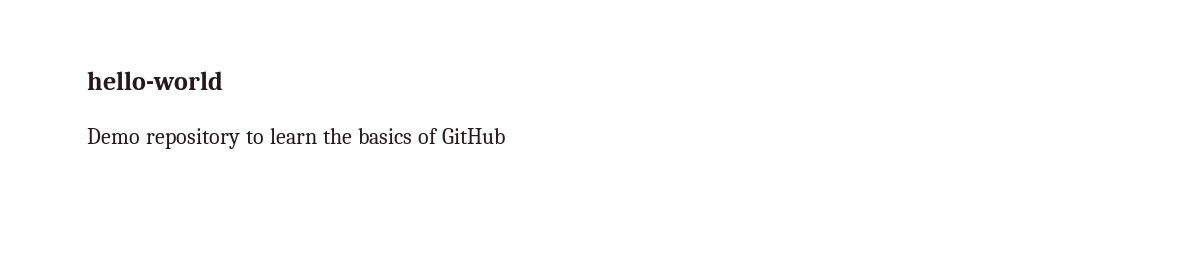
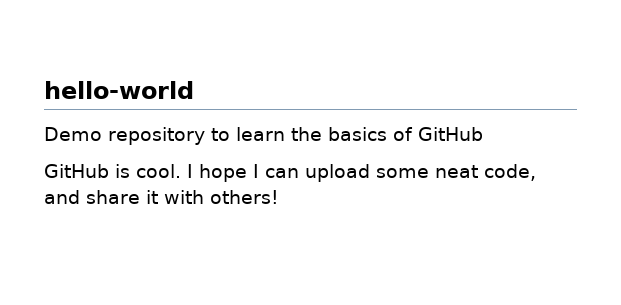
(505, 136) none -> [44,164,536,182] [44,190,279,204] // GitHub is cool. I hope I can upload some neat code, and share it with others!

